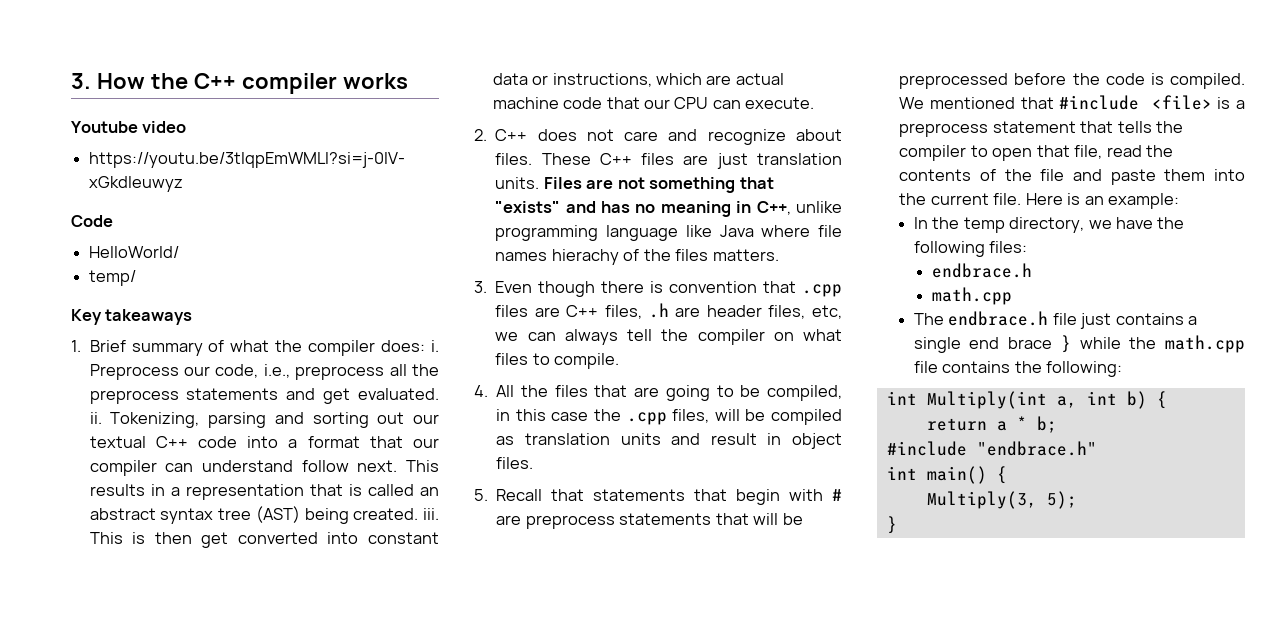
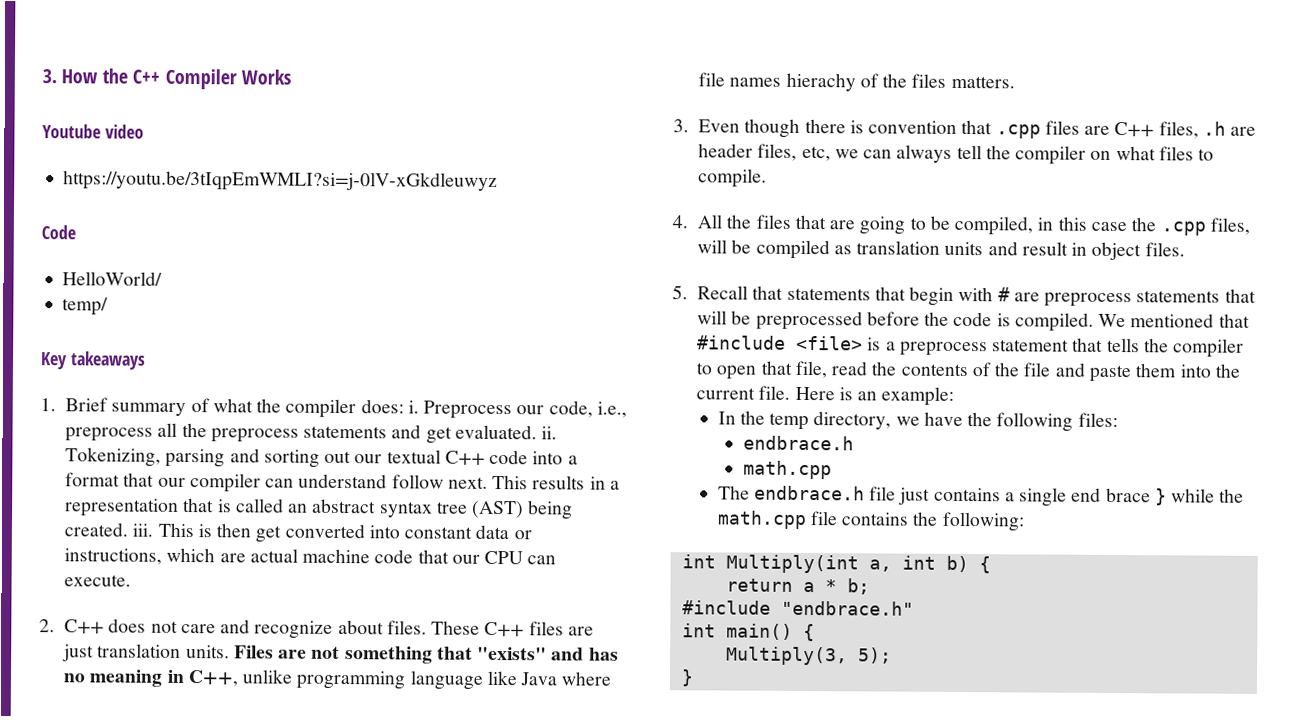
[241,73,408,94] compiler works -> [164,68,291,90] Compiler Works

